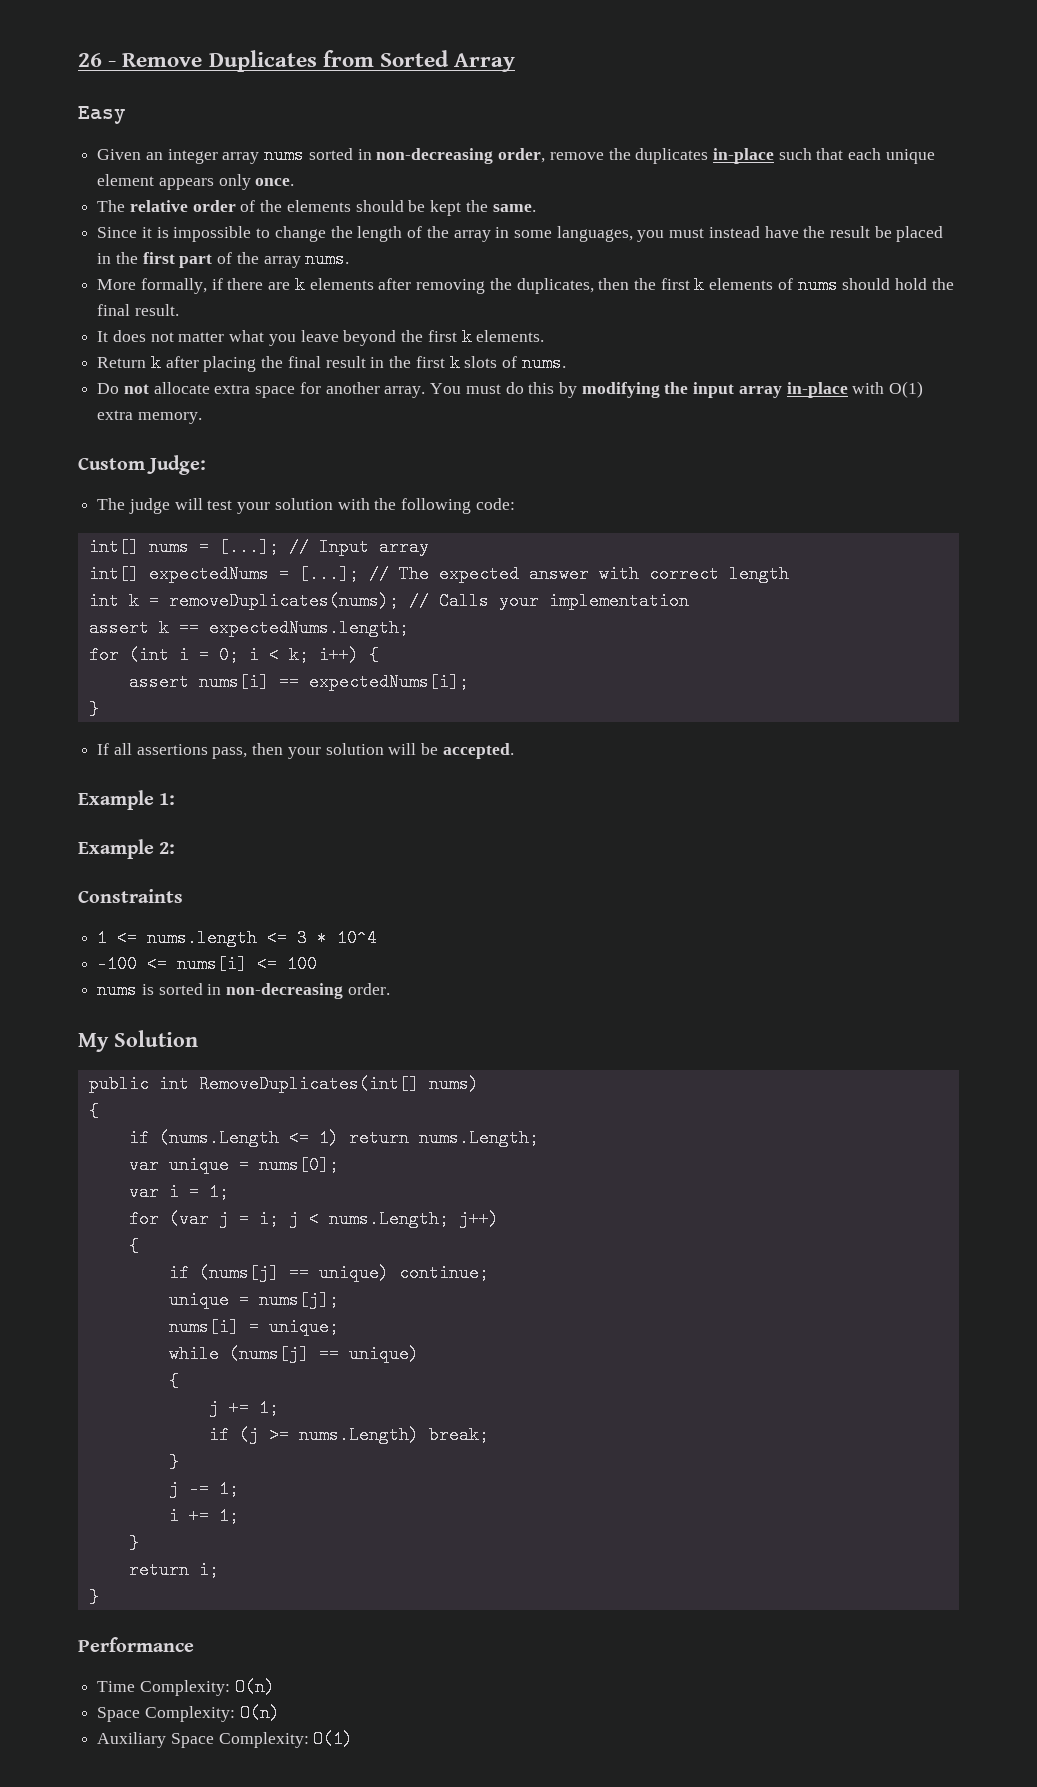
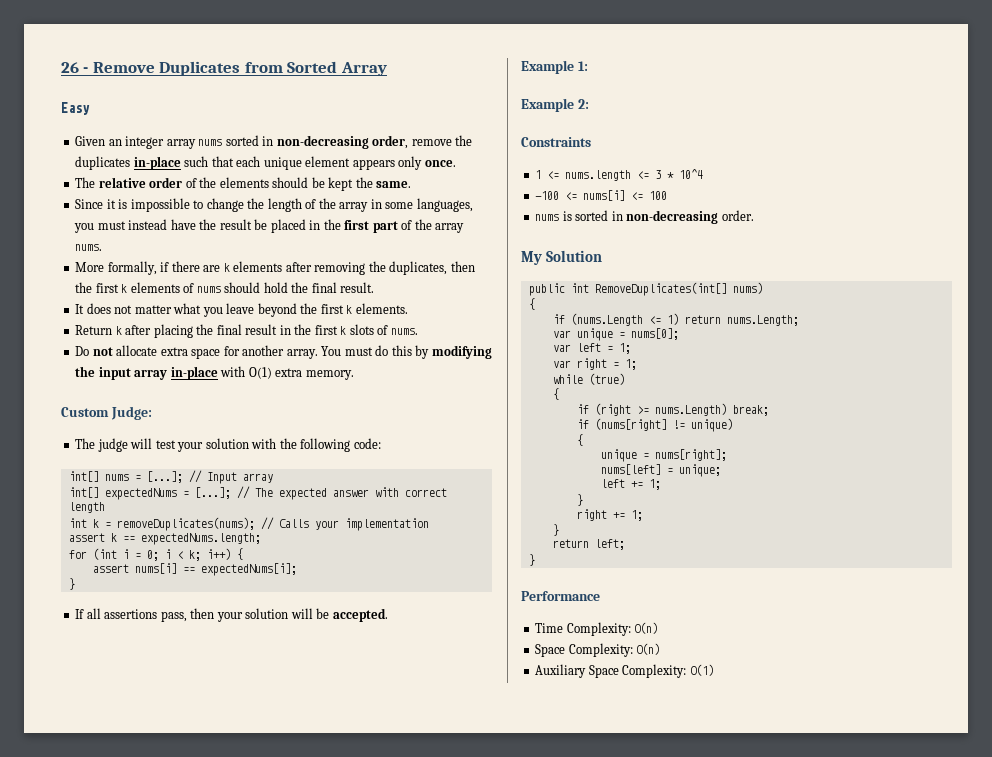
[168,1183,229,1201] [128,1210,499,1228] [128,1237,139,1255] [168,1264,489,1282] [168,1291,339,1309] [168,1318,339,1336] [168,1345,419,1363] [168,1372,179,1390] [208,1399,279,1417] [208,1426,489,1444] [168,1453,179,1471] [168,1480,239,1498] [168,1507,179,1525] i = 1; // for (var j = i; j < nums.Length; j++) // { // if (nums[j] == unique) continue; // unique = nums[j]; // nums[i] = unique; // while (nums[j] == unique) // { // j += 1; // if (j >= nums.Length) break; // } // j -= 1; // i -> [576,343,631,354] [552,358,637,370] [552,373,625,385] [552,388,559,400] [576,403,769,416] [576,418,733,432] [576,434,583,446] [600,449,727,462] [600,464,721,477] [600,479,661,490] [576,494,583,506] [576,509,607,521] left = 1; // var right = 1; // while (true) // { // if (right >= nums.Length) break; // if (nums[right] != unique) // { // unique = nums[right]; // nums[left] = unique; // left += 1; // } // right
[198,1561,219,1579] i; -> [594,539,625,550] left;

